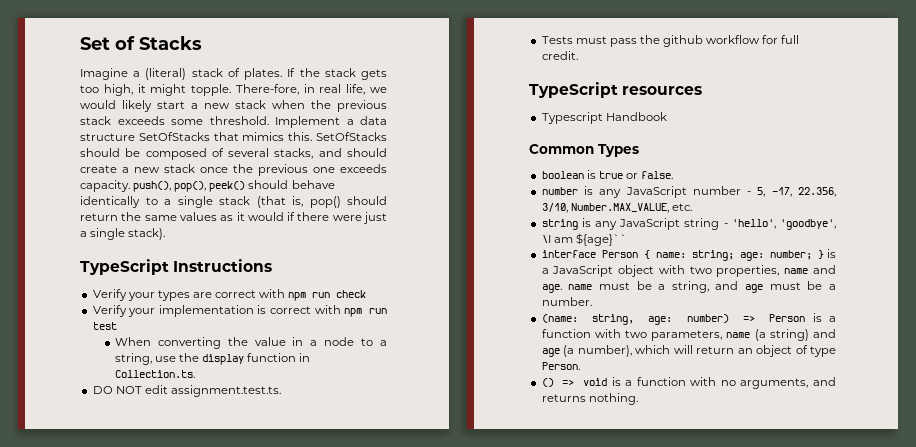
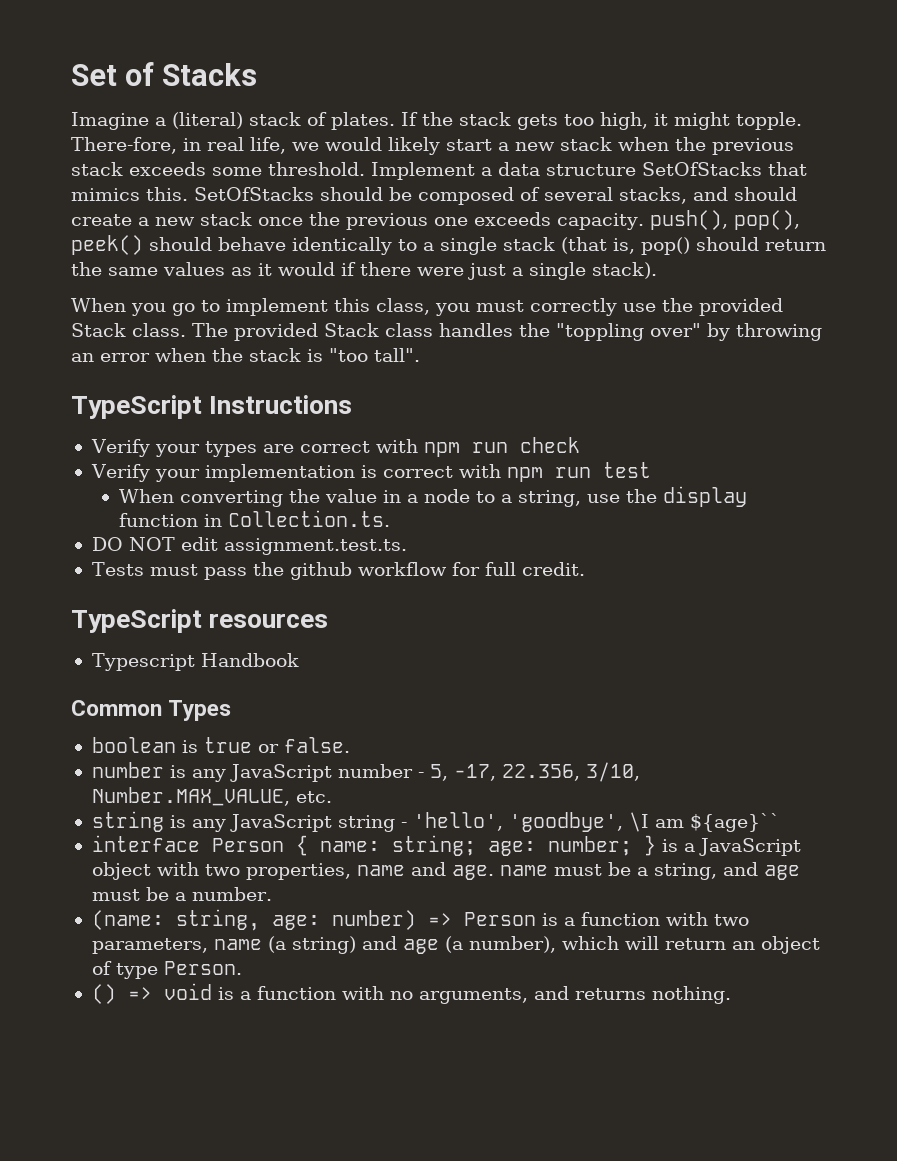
(166, 234) none -> [71,298,783,316] [71,323,822,341] [71,348,420,362] // When you go to implement this class, you must correctly use the provided Stack class. The provided Stack class handles the "toppling over" by throwing an error when the stack is "too tall".

